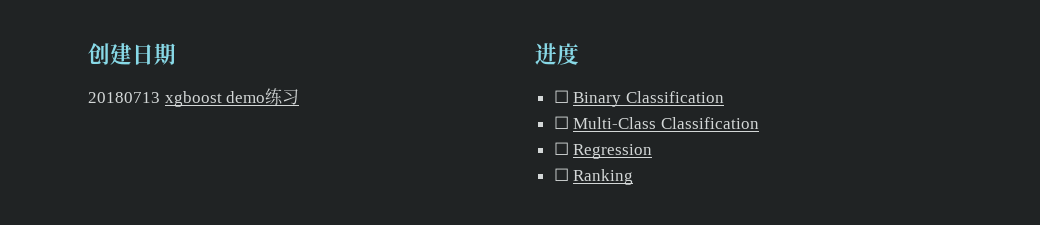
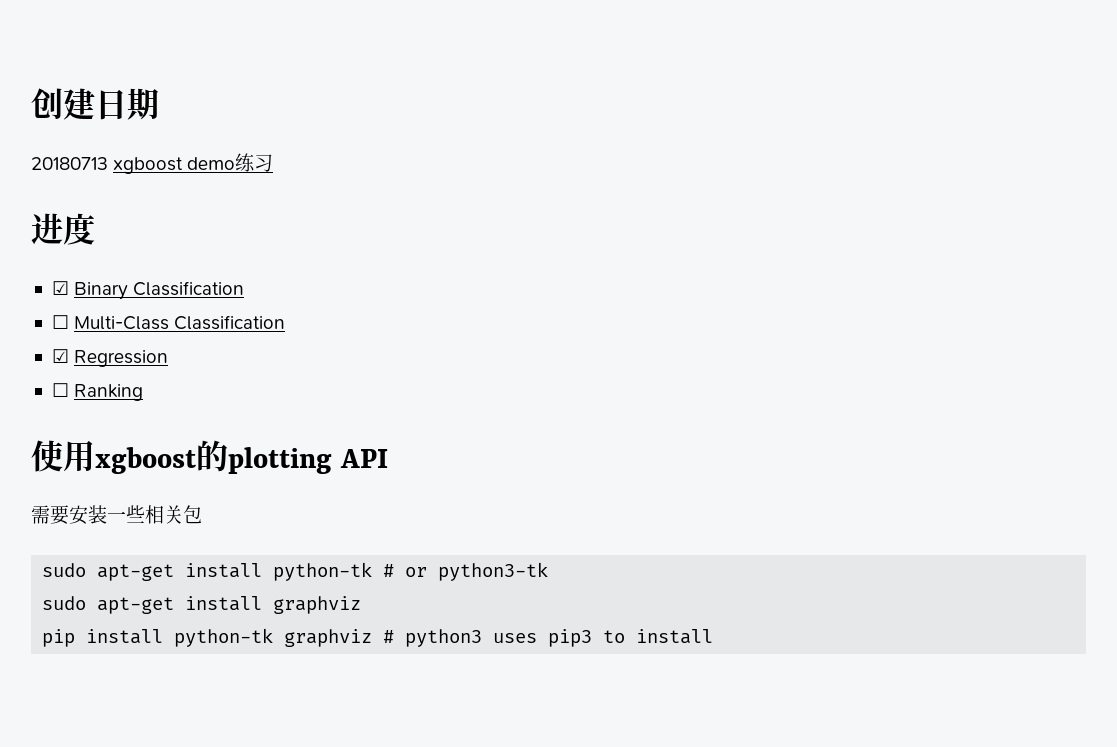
[553,90,569,103] ☐ -> [51,281,69,295] ☑
[553,142,569,155] ☐ -> [51,349,69,363] ☑
(634, 177) none -> [31,440,388,474] [31,505,202,525] [42,562,549,581] [42,596,362,614] [42,628,714,647] // 使用xgboost的plotting API // 需要安装一些相关包 // sudo apt-get install python-tk # or python3-tk // sudo apt-get install graphviz // pip install python-tk graphviz # python3 uses pip3 to install

